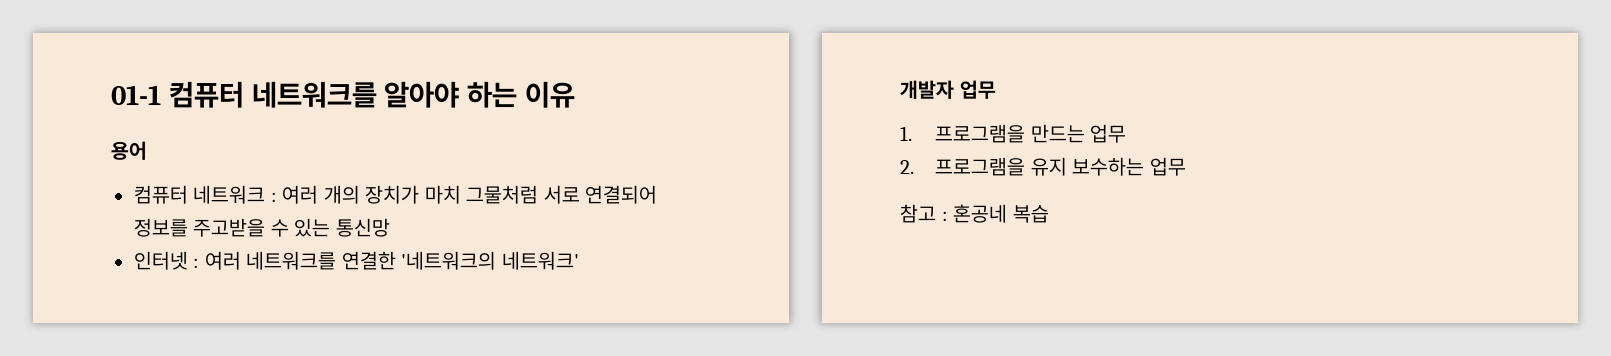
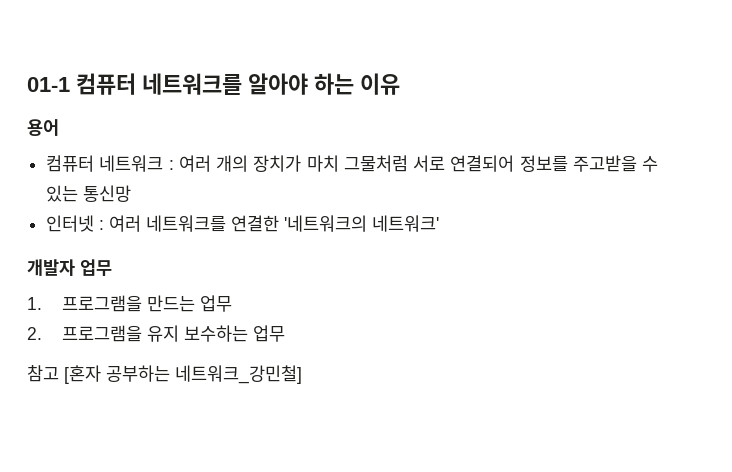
[941,204,1049,223] : 혼공네 복습 -> [64,365,302,384] [혼자 공부하는 네트워크_강민철]

